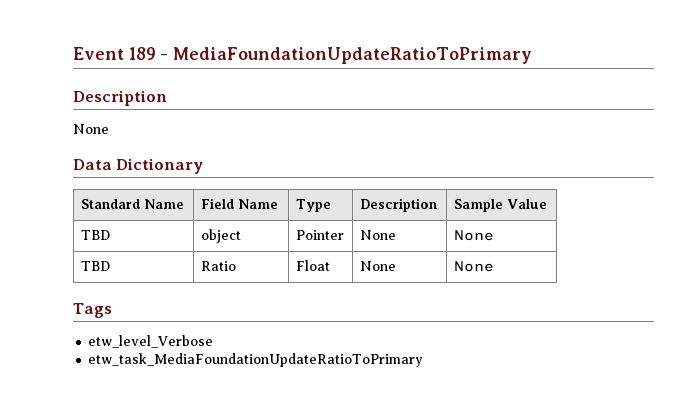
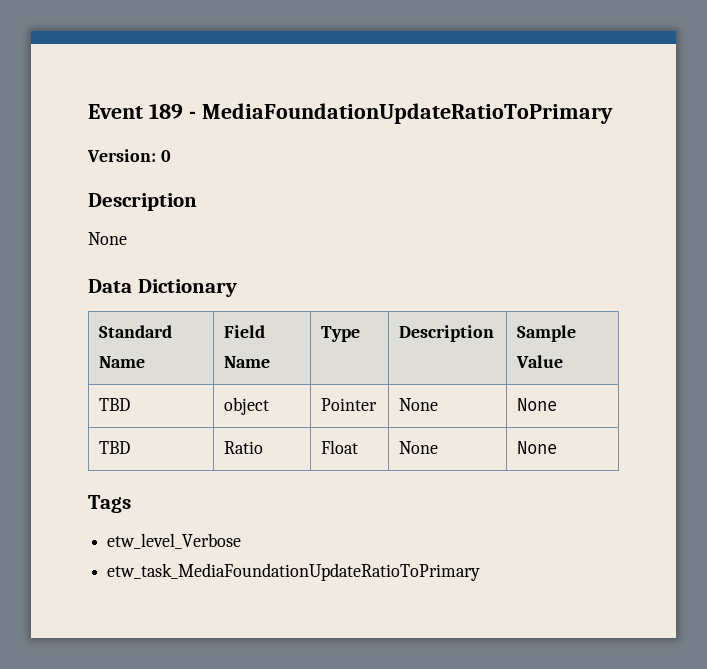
(533, 55) none -> [87,149,171,162] // Version: 0

